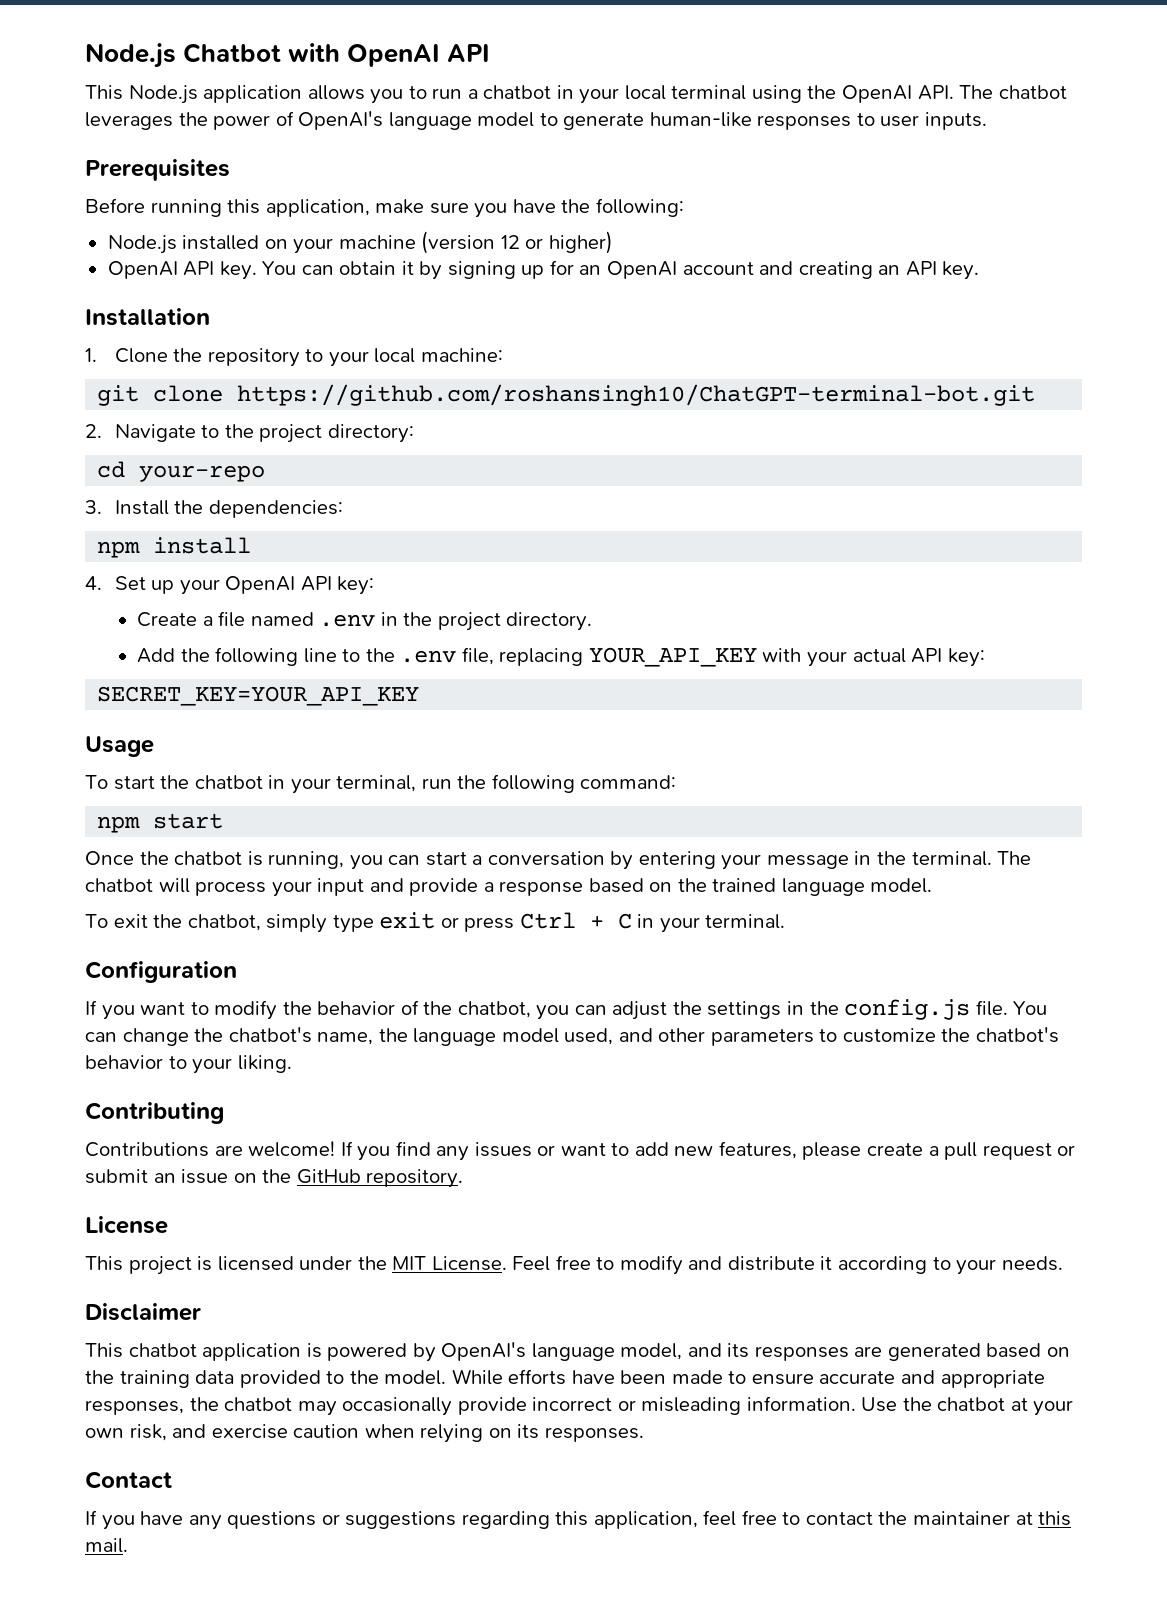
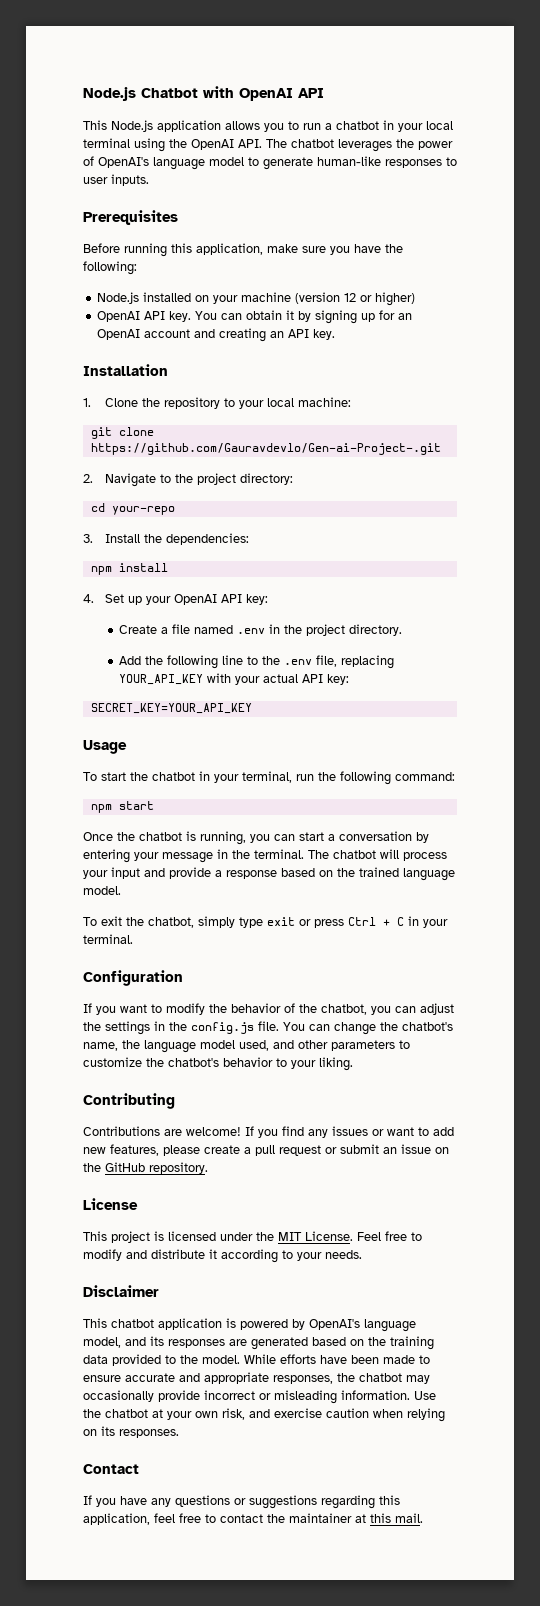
[237,384,1036,406] https://github.com/roshansingh10/ChatGPT-terminal-bot.git -> [90,443,441,455] https://github.com/Gauravdevlo/Gen-ai-Project-.git

